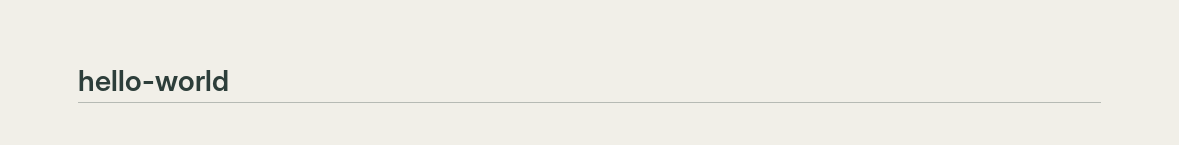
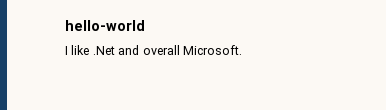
(229, 80) none -> [65,45,242,55] // I like .Net and overall Microsoft.

